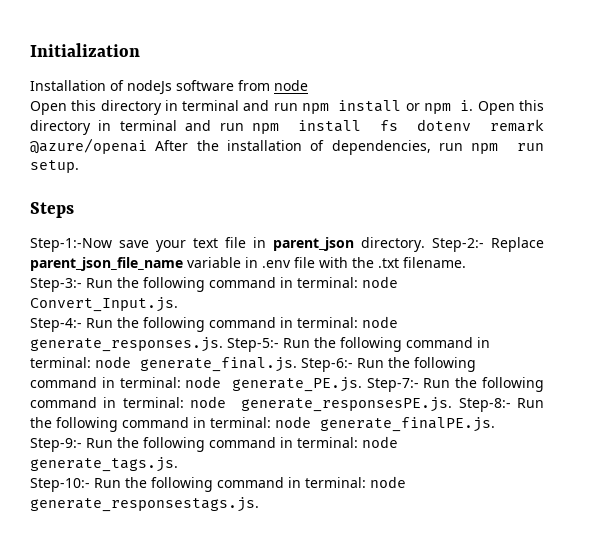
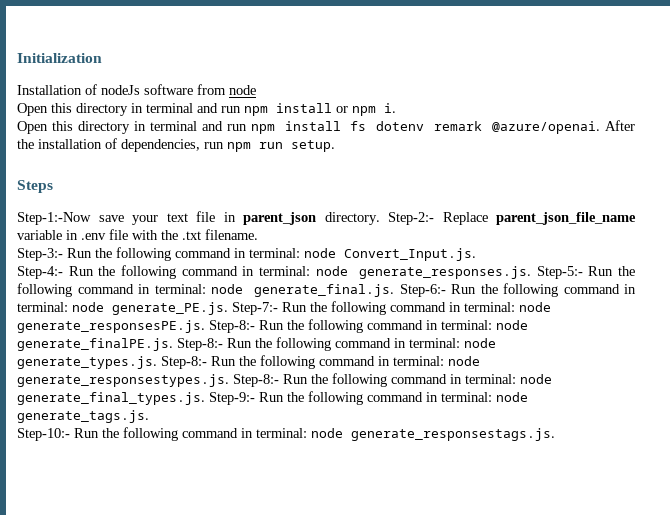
(474, 105) none -> (396, 108) //
[30,138,147,154] @azure/openai -> [492,121,601,134] @azure/openai.
(495, 424) none -> [177,337,496,351] [17,355,480,369] [17,373,552,387] [17,392,205,405] Step-8:- Run the following command in terminal: node generate_types.js. Step-8:- Run the following command in terminal: node generate_responsestypes.js. Step-8:- Run the following command in terminal: node generate_final_types.js.

